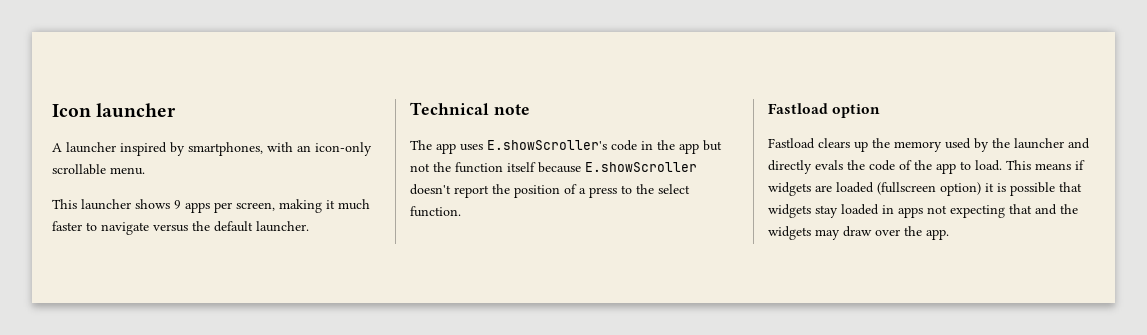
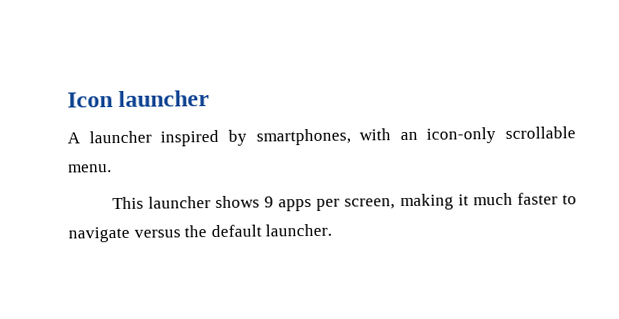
[410,102,530,115] [410,140,722,154] [410,162,697,173] [410,184,690,198] [410,206,461,217] [768,103,881,118] [768,138,1090,152] [768,160,1085,174] [768,182,1082,196] [768,204,1078,218] [768,226,949,240] // Technical note // The app uses E.showScroller's code in the app but not the function itself because E.showScroller doesn't report the position of a press to the select function. // Fastload option // Fastload clears up the memory used by the launcher and directly evals the code of the app to load. This means if widgets are loaded (fullscreen option) it is possible that widgets stay loaded in apps not expecting that and the widgets may draw over the app. -> (333, 230) none

